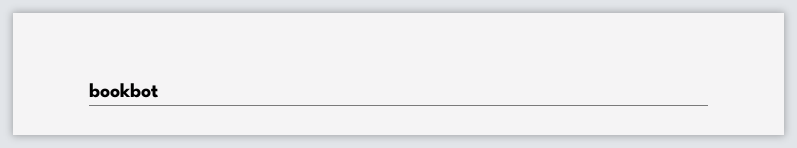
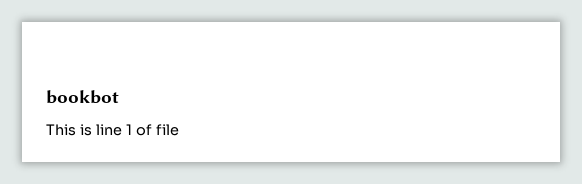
(158, 90) none -> [46,124,179,136] // This is line 1 of file

